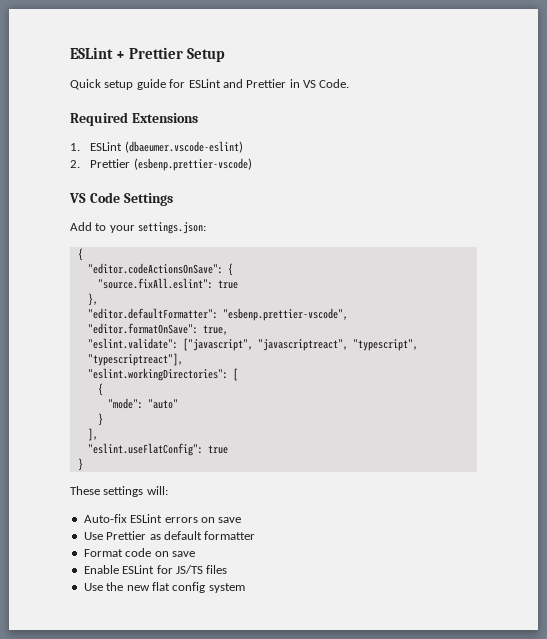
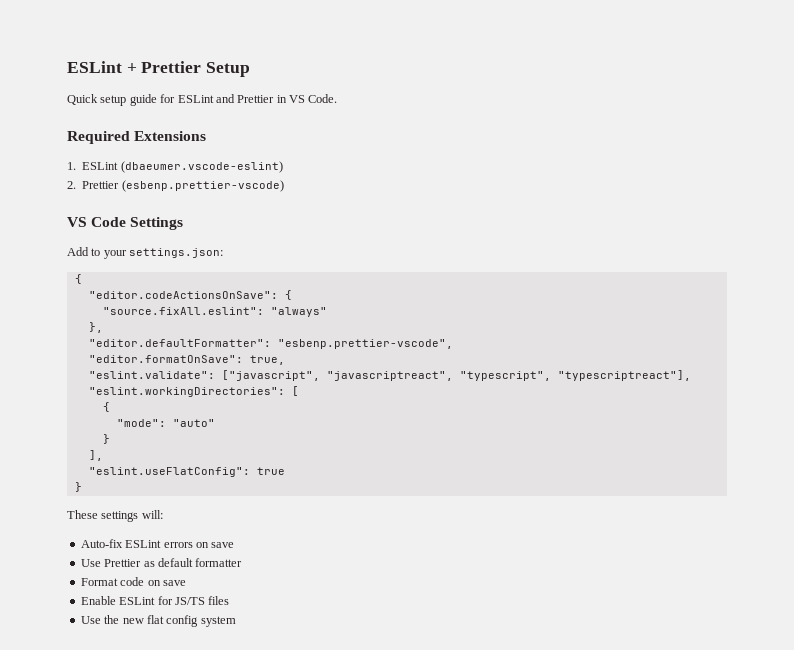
[217,280,238,289] true -> [270,307,327,317] "always"

